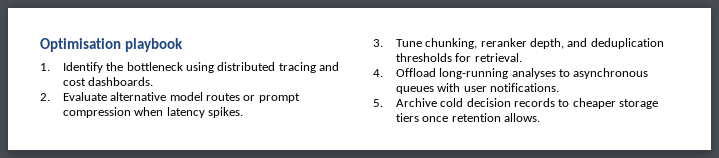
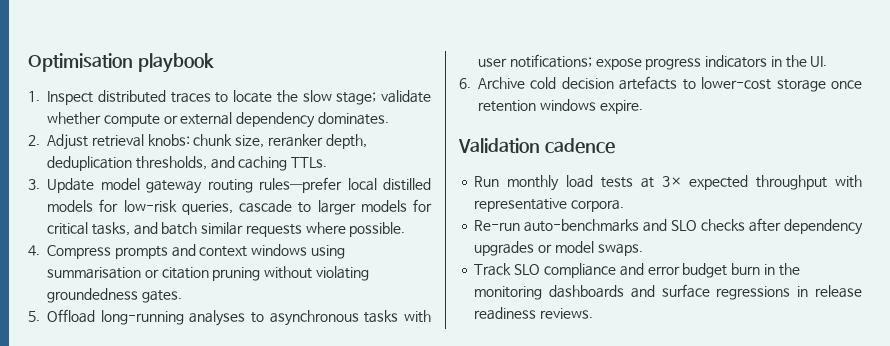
[62,62,340,73] [62,77,154,86] [40,92,300,103] [62,107,243,118] [373,38,664,49] [395,53,522,62] [373,69,383,77] Identify the bottleneck using distributed tracing and cost dashboards. // 2. Evaluate alternative model routes or prompt compression when latency spikes. // 3. Tune chunking, reranker depth, and deduplication thresholds for retrieval. // 4. -> [47,90,431,105] [47,112,389,128] [28,134,367,150] [47,156,328,171] [28,177,431,194] [47,199,432,215] [47,222,406,237] [28,244,345,259] [47,266,369,281] [47,288,182,303] [28,311,40,322] Inspect distributed traces to locate the slow stage; validate whether compute or external dependency dominates. // 2. Adjust retrieval knobs: chunk size, reranker depth, deduplication thresholds, and caching TTLs. // 3. Update model gateway routing rules—prefer local distilled models for low-risk queries, cascade to larger models for critical tasks, and batch similar requests where possible. // 4. Compress prompts and context windows using summarisation or citation pruning without violating groundedness gates. // 5.
[395,86,434,94] queues -> [364,310,399,323] tasks
[489,83,559,92] [373,98,659,109] [395,113,540,122] notifications. // 5. Archive cold decision records to cheaper storage tiers once retention allows. -> [509,54,828,70] [459,76,862,92] [478,99,643,114] [458,138,615,154] [474,175,862,191] [474,198,625,212] [474,218,863,235] [474,241,643,256] [474,263,800,278] [474,284,862,300] [474,307,594,320] notifications; expose progress indicators in the UI. // 6. Archive cold decision artefacts to lower-cost storage once retention windows expire. // Validation cadence // Run monthly load tests at 3× expected throughput with representative corpora. // Re-run auto-benchmarks and SLO checks after dependency upgrades or model swaps. // Track SLO compliance and error budget burn in the monitoring dashboards and surface regressions in release readiness reviews.

